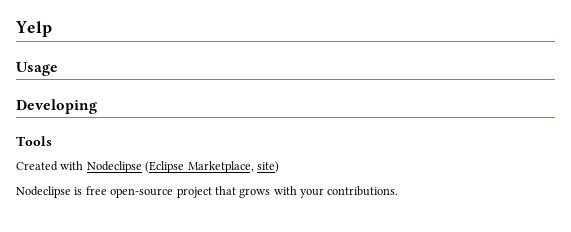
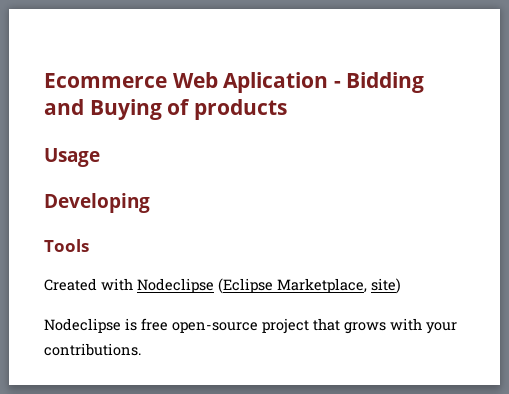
[15,21,52,37] Yelp -> [44,72,425,93] [44,99,287,120] Ecommerce Web Aplication - Bidding and Buying of products

